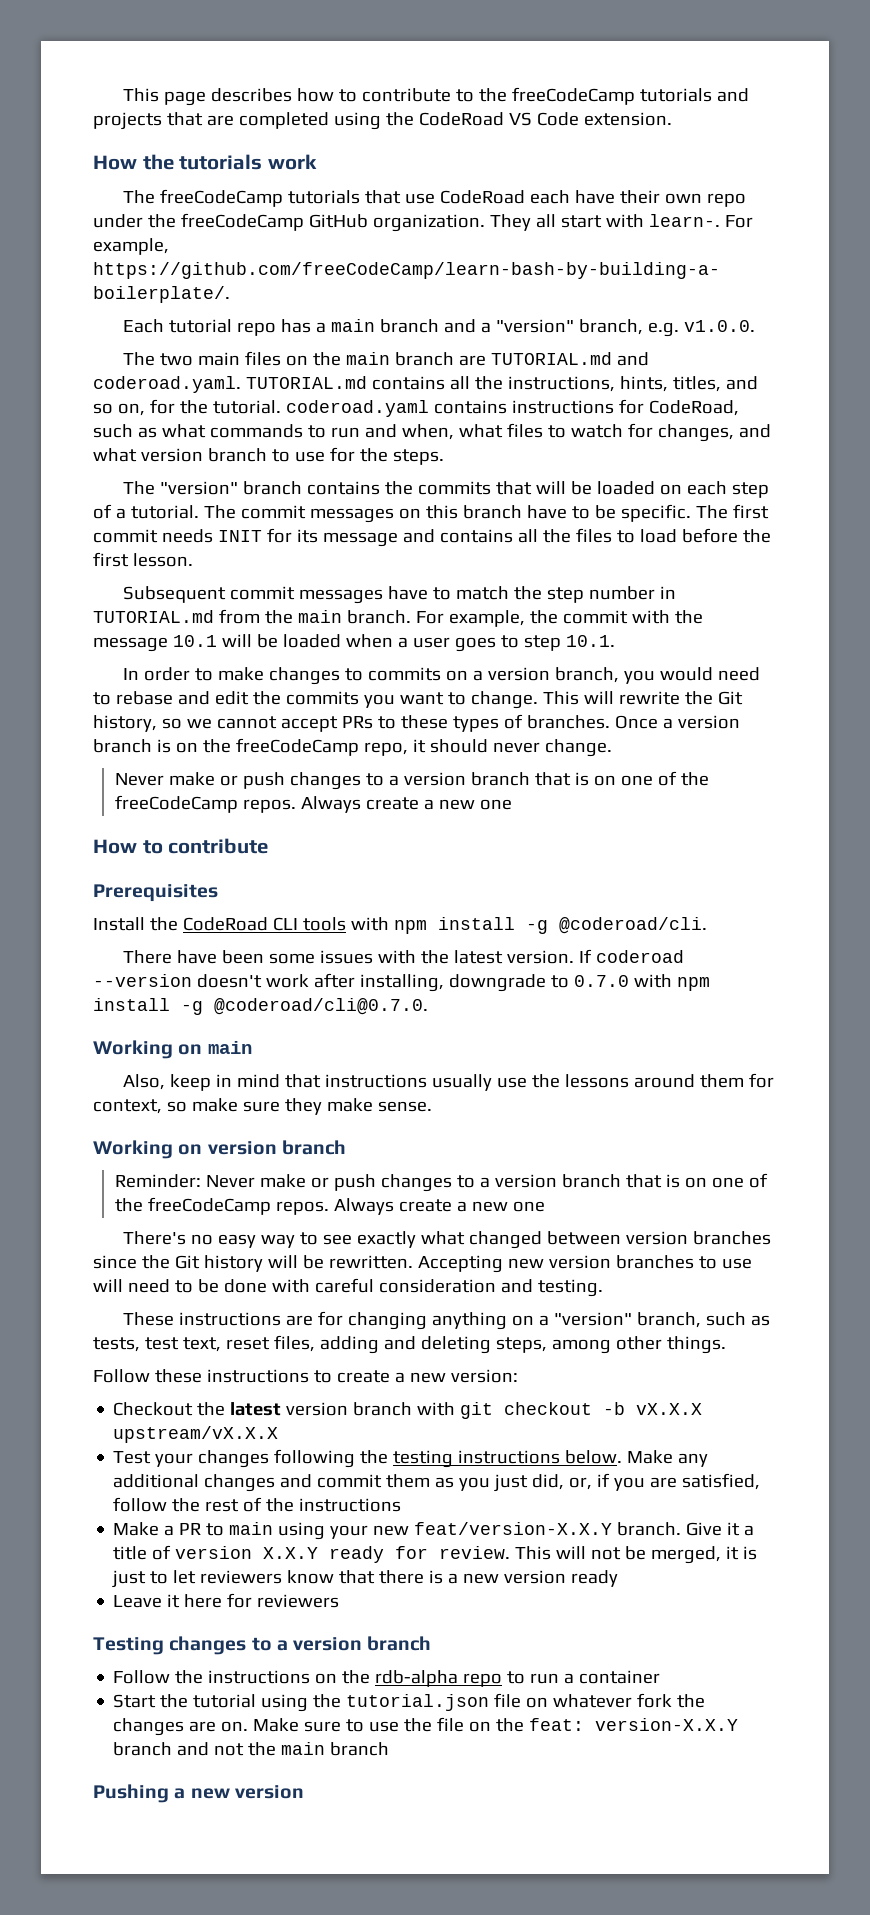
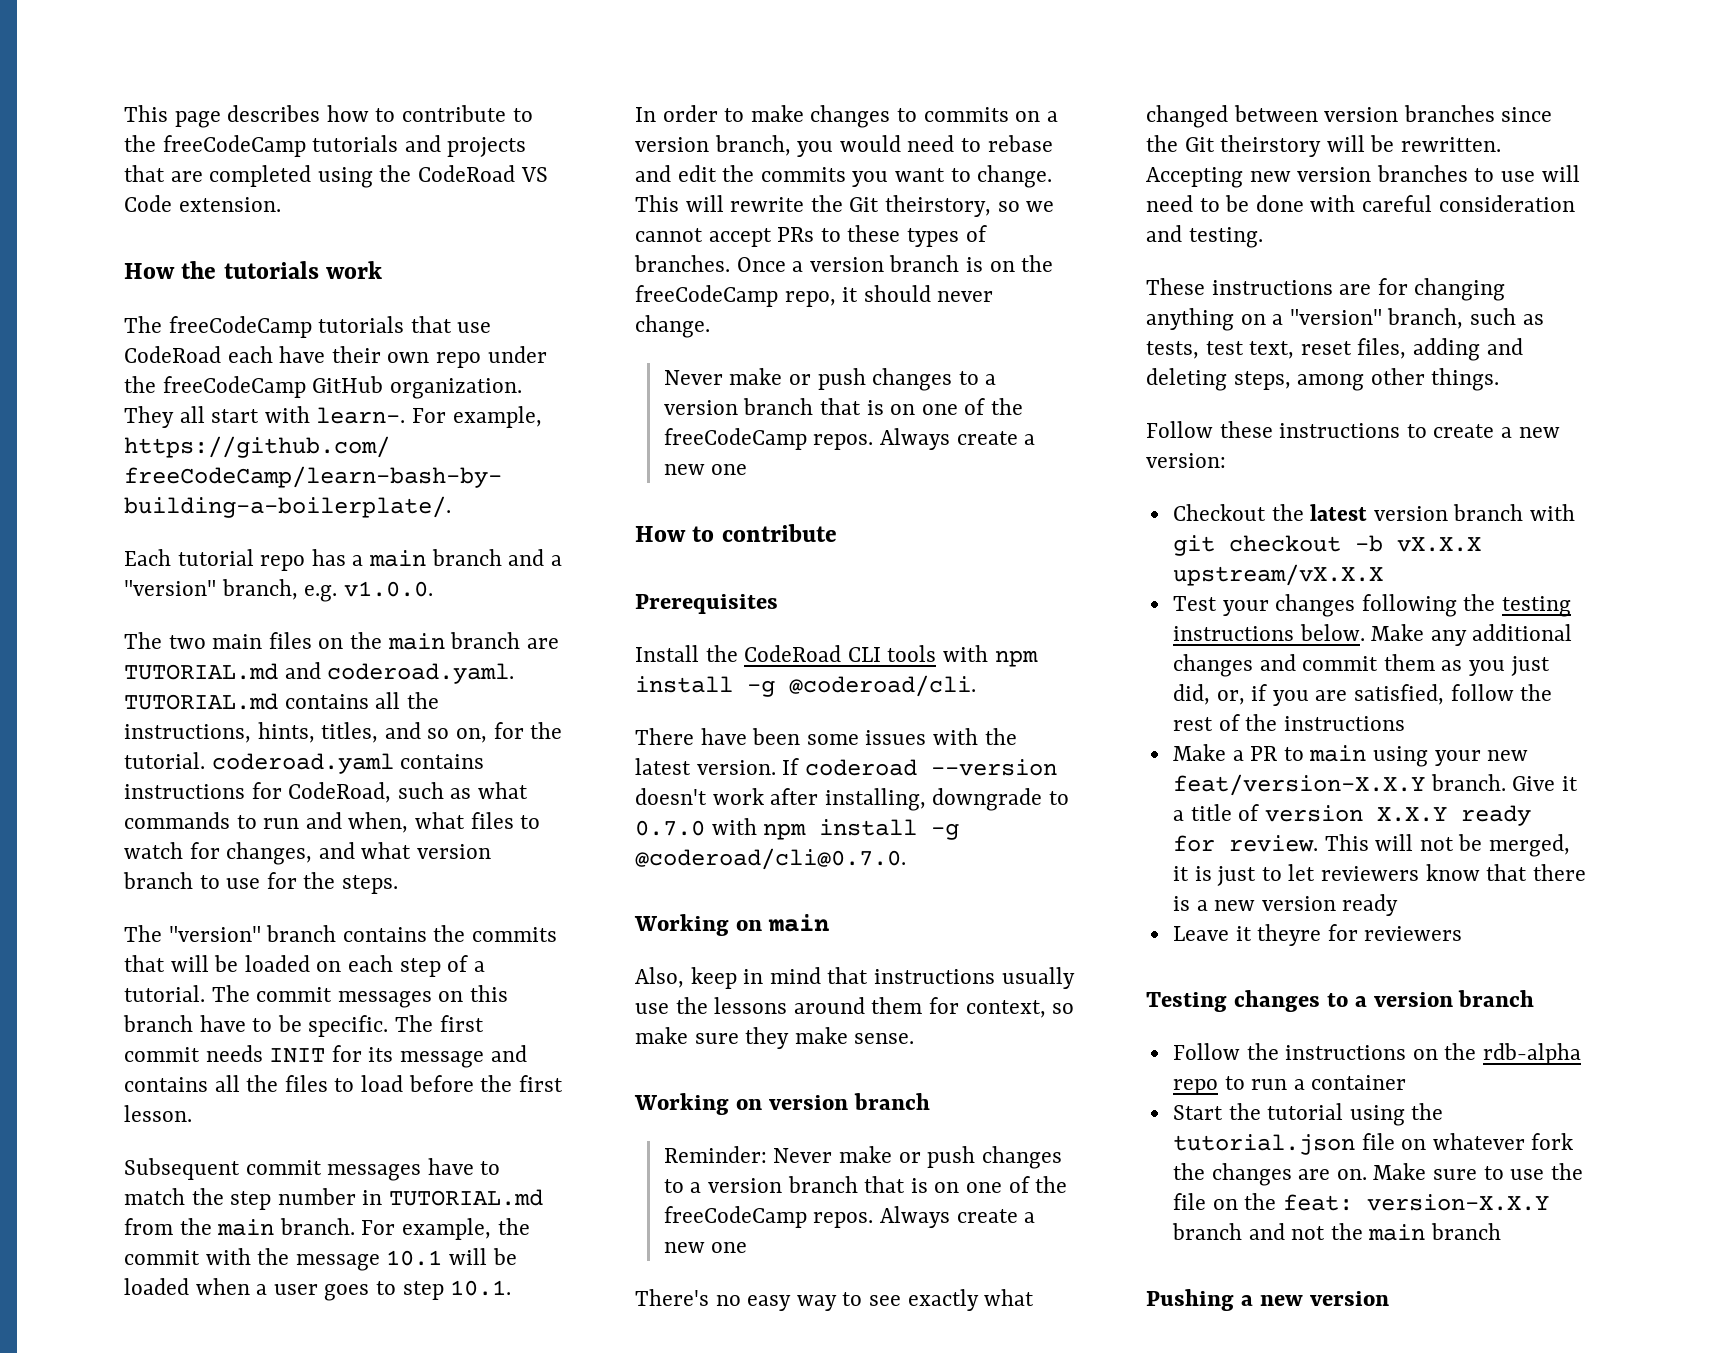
[93,715,157,732] history, -> [885,195,992,217] theirstory,
[203,1255,263,1272] history -> [1220,135,1322,157] theirstory
[184,1594,223,1608] here -> [1257,924,1322,946] theyre

